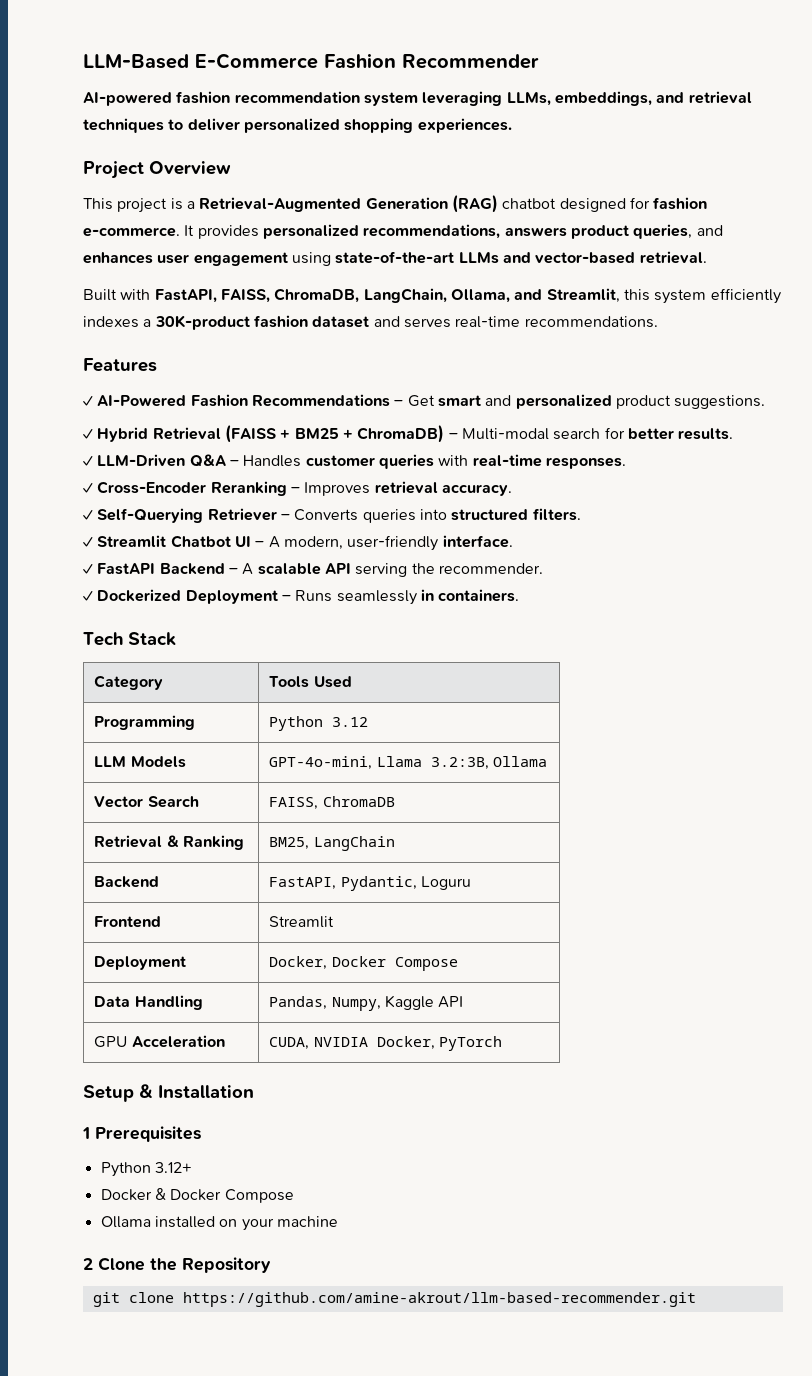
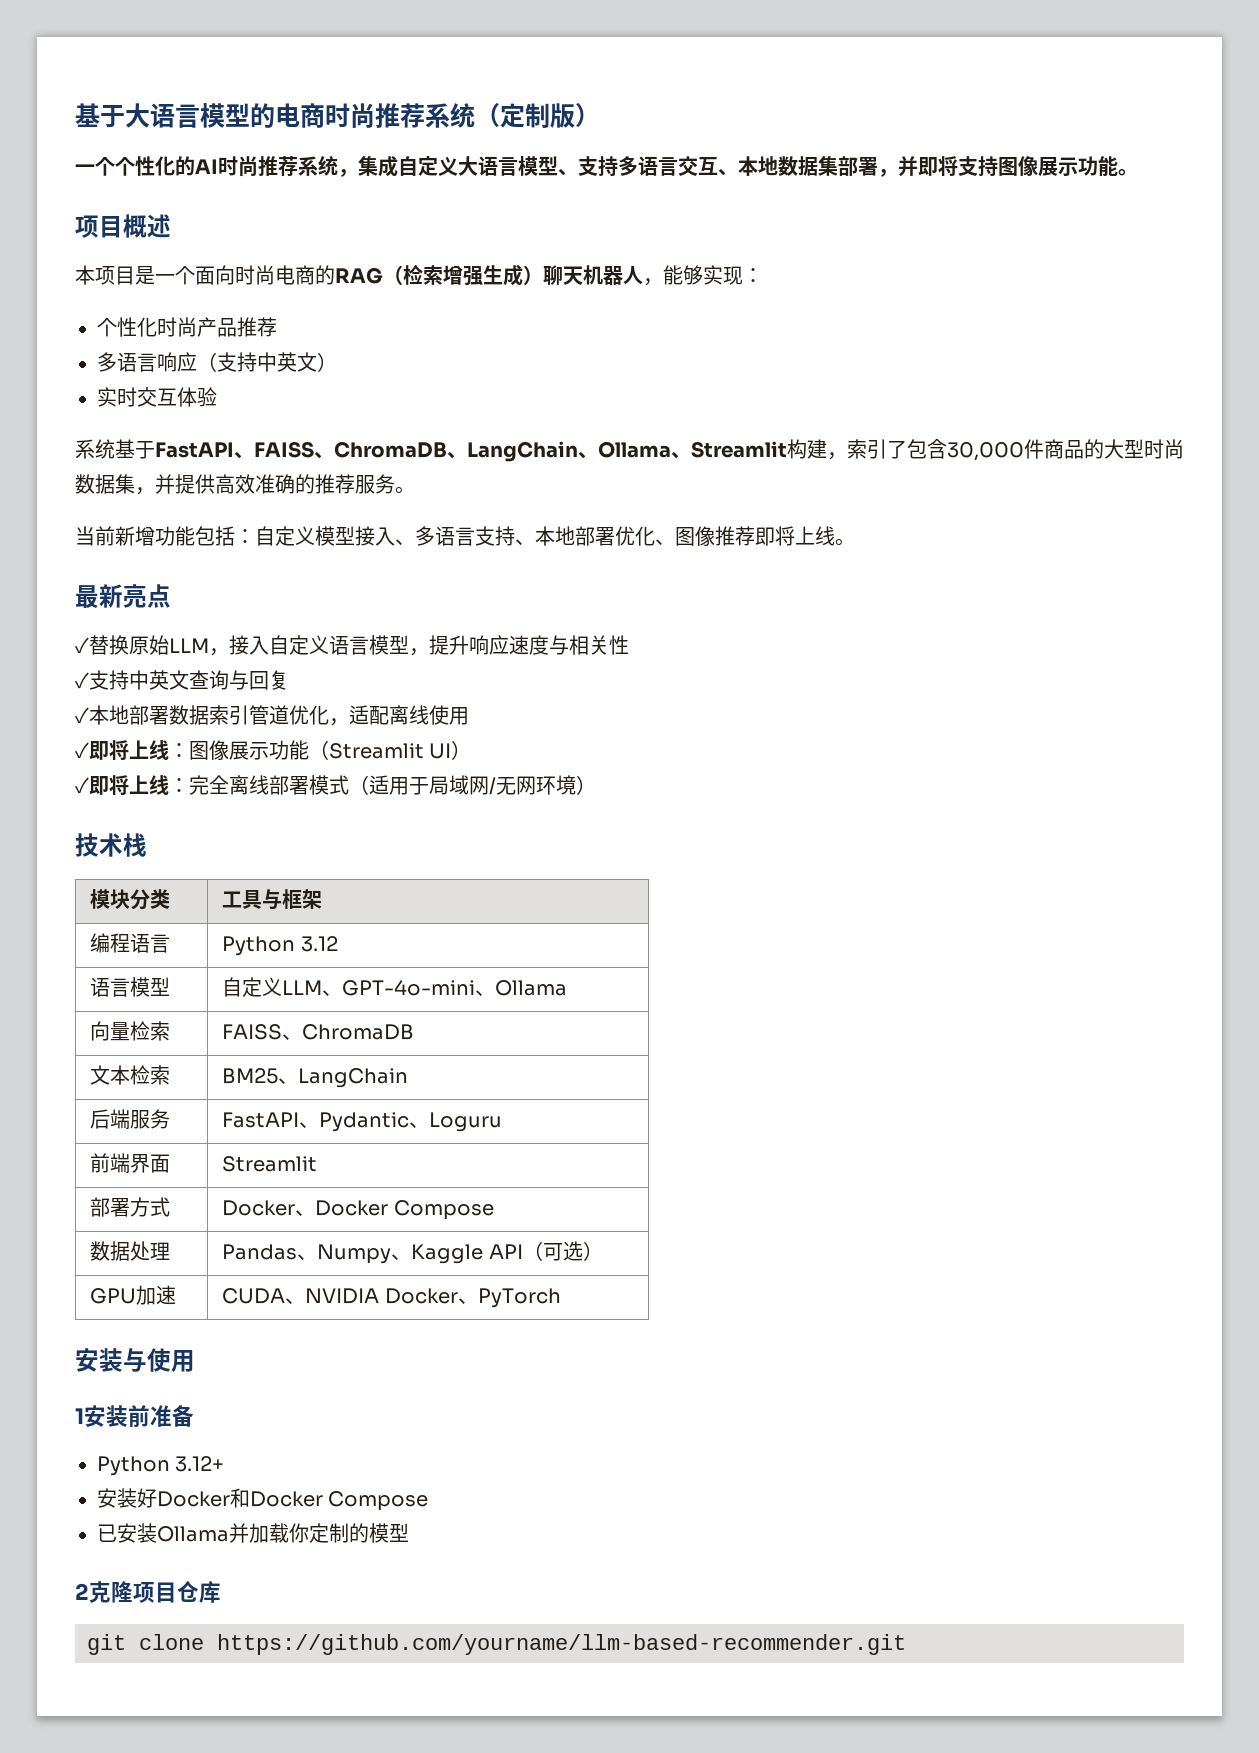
[83,53,539,69] [83,91,752,106] [83,118,512,133] [83,161,231,179] [83,195,708,213] [83,224,723,239] [83,251,707,266] [83,288,781,304] [83,315,658,330] [83,358,157,372] [83,394,766,409] [83,425,734,443] [83,454,626,469] [83,481,512,496] [83,508,581,523] [83,535,513,551] [83,563,543,577] [83,589,520,605] [83,632,176,646] [94,675,164,690] [269,676,352,688] [94,715,196,730] [269,716,369,731] [94,756,186,768] [269,756,547,770] [94,796,199,808] [269,796,395,810] [94,835,244,850] [269,836,395,851] [94,876,160,888] [269,876,417,891] LLM-Based E-Commerce Fashion Recommender // AI-powered fashion recommendation system leveraging LLMs, embeddings, and retrieval techniques to deliver personalized shopping experiences. // Project Overview // This project is a Retrieval-Augmented Generation (RAG) chatbot designed for fashion e-commerce. It provides personalized recommendations, answers product queries, and enhances user engagement using state-of-the-art LLMs and vector-based retrieval. // Built with FastAPI, FAISS, ChromaDB, LangChain, Ollama, and Streamlit, this system efficiently indexes a 30K-product fashion dataset and serves real-time recommendations. // Features // ✓ AI-Powered Fashion Recommendations – Get smart and personalized product suggestions. // ✓ Hybrid Retrieval (FAISS + BM25 + ChromaDB) – Multi-modal search for better results. // ✓ LLM-Driven Q&A – Handles customer queries with real-time responses. // ✓ Cross-Encoder Reranking – Improves retrieval accuracy. // ✓ Self-Querying Retriever – Converts queries into structured filters. // ✓ Streamlit Chatbot UI – A modern, user-friendly interface. // ✓ FastAPI Backend – A scalable API serving the recommender. // ✓ Dockerized Deployment – Runs seamlessly in containers. // Tech Stack // Category | Tools Used // Programming | Python 3.12 // LLM Models | GPT-4o-mini, Llama 3.2:3B, Ollama // Vector Search | FAISS, ChromaDB // Retrieval & Ranking | BM25, LangChain // Backend | FastAPI, Pydantic, -> [75,103,600,128] [75,155,1138,177] [75,214,171,238] [75,264,763,286] [97,317,277,337] [97,352,337,372] [97,387,217,407] [75,439,1184,462] [75,474,415,495] [75,526,855,546] [75,584,171,608] [75,635,629,656] [75,670,289,690] [75,705,469,726] [75,740,472,760] [75,775,596,795] [75,833,147,857] [90,889,171,910] [222,889,323,910] [90,933,171,953] [222,936,338,956] [90,977,171,997] [222,977,568,997] [90,1021,171,1041] [222,1024,415,1040] [90,1065,171,1085] [222,1068,409,1088] [90,1109,171,1129] [222,1112,430,1132] 基于大语言模型的电商时尚推荐系统（定制版） // 一个个性化的AI时尚推荐系统，集成自定义大语言模型、支持多语言交互、本地数据集部署，并即将支持图像展示功能。 // 项目概述 // 本项目是一个面向时尚电商的RAG（检索增强生成）聊天机器人，能够实现： // 个性化时尚产品推荐 // 多语言响应（支持中英文） // 实时交互体验 // 系统基于FastAPI、FAISS、ChromaDB、LangChain、Ollama、Streamlit构建，索引了包含30,000件商品的大型时尚数据集，并提供高效准确的推荐服务。 // 当前新增功能包括：自定义模型接入、多语言支持、本地部署优化、图像推荐即将上线。 // 最新亮点 // ✓替换原始LLM，接入自定义语言模型，提升响应速度与相关性 // ✓支持中英文查询与回复 // ✓本地部署数据索引管道优化，适配离线使用 // ✓即将上线：图像展示功能（Streamlit UI） // ✓即将上线：完全离线部署模式（适用于局域网/无网环境） // 技术栈 // 模块分类 | 工具与框架 // 编程语言 | Python 3.12 // 语言模型 | 自定义LLM、GPT-4o-mini、Ollama // 向量检索 | FAISS、ChromaDB // 文本检索 | BM25、LangChain // 后端服务 | FastAPI、Pydantic、
[94,916,162,928] Frontend -> [90,1153,171,1173] 前端界面
[94,956,187,970] [269,956,458,971] [94,995,203,1010] [269,996,381,1011] Deployment | Docker, Docker Compose // Data Handling | Pandas, Numpy, -> [90,1197,171,1217] [222,1200,494,1220] [90,1241,171,1261] [222,1244,412,1264] 部署方式 | Docker、Docker Compose // 数据处理 | Pandas、Numpy、
(464, 1002) none -> [522,1241,603,1261] （可选）
[131,1035,225,1048] [269,1036,502,1051] [83,1084,254,1102] [82,1126,201,1142] Acceleration | CUDA, NVIDIA Docker, PyTorch // Setup & Installation // 1 Prerequisites -> [136,1285,177,1305] [222,1288,561,1308] [75,1348,195,1372] [75,1405,194,1427] 加速 | CUDA、NVIDIA Docker、PyTorch // 安装与使用 // 1安装前准备
[100,1188,294,1203] [100,1216,338,1231] [83,1257,271,1273] Docker & Docker Compose // Ollama installed on your machine // 2 Clone the Repository -> [97,1488,429,1511] [97,1523,409,1543] [75,1581,221,1603] 安装好Docker和Docker Compose // 已安装Ollama并加载你定制的模型 // 2克隆项目仓库
[182,1292,696,1307] https://github.com/amine-akrout/llm-based-recommender.git -> [217,1634,906,1655] https://github.com/yourname/llm-based-recommender.git

